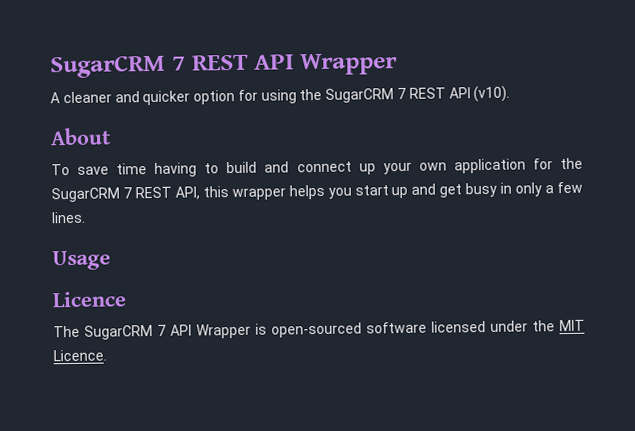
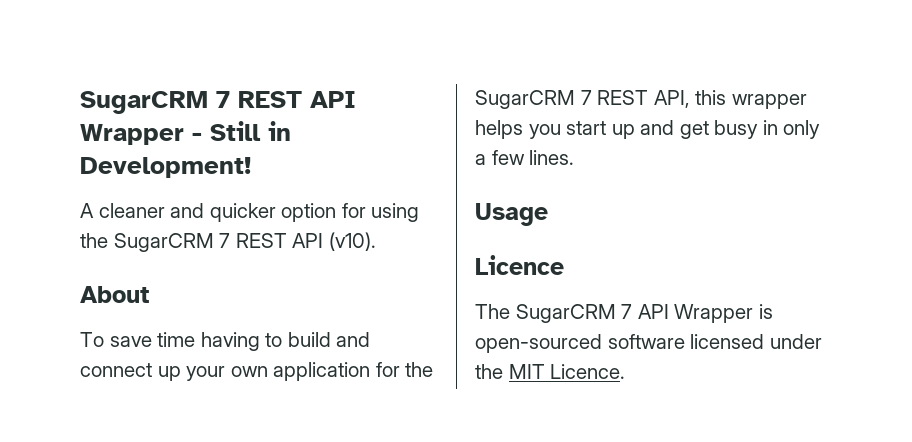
(398, 64) none -> [192,121,291,141] [80,157,251,178] - Still in Development!

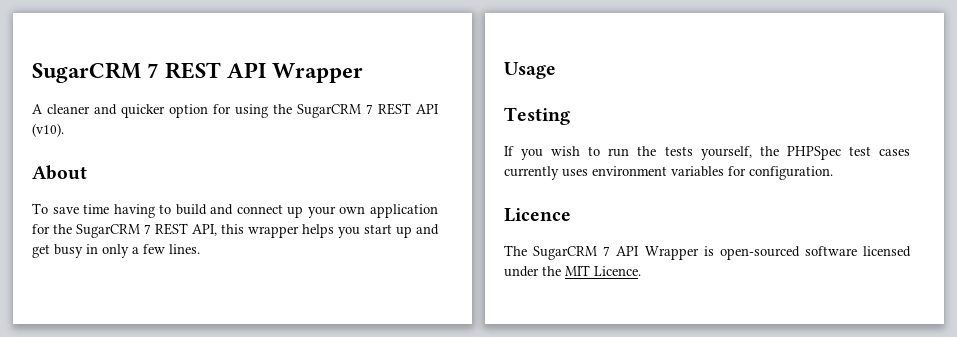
[192,121,291,141] [80,157,251,178] - Still in Development! -> (364, 73) none
(548, 214) none -> [504,107,570,125] [504,146,910,160] [504,166,833,180] // Testing // If you wish to run the tests yourself, the PHPSpec test cases currently uses environment variables for configuration.

